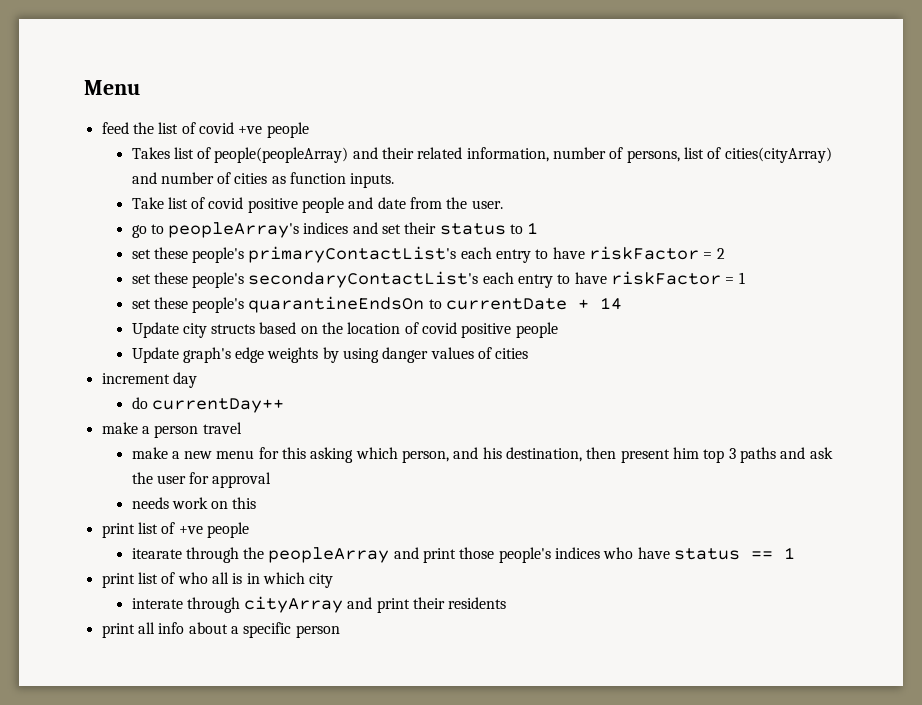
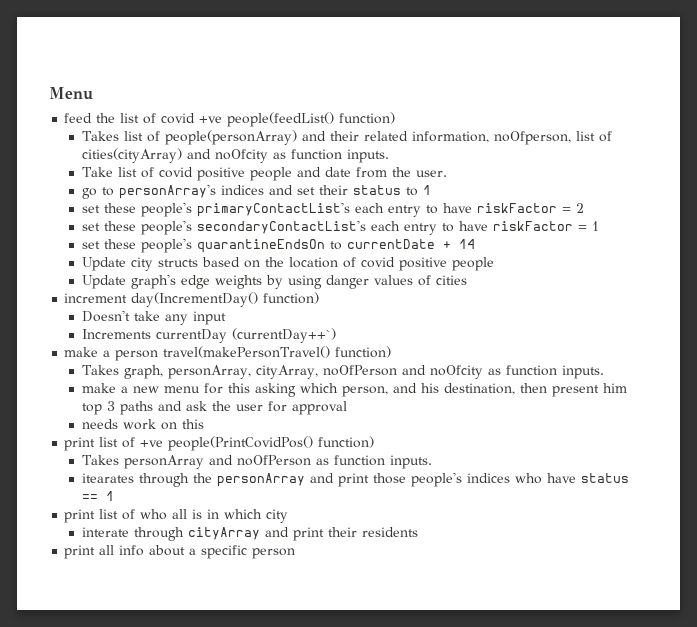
[266,122,309,138] people -> [227,112,396,127] people(feedList() function)
[214,147,349,163] people(peopleArray) -> [164,130,297,145] people(personArray)
[553,147,680,163] number of persons, -> [493,131,571,145] noOfperson,
[160,172,268,184] number of cities -> [214,149,268,163] noOfcity
[168,222,300,238] peopleArray's -> [118,184,216,199] personArray's
[172,372,197,388] [131,397,284,413] [101,422,242,438] day // do currentDay++ // make a person travel -> [131,292,320,307] [81,310,226,325] [81,328,336,343] [64,346,392,361] [81,365,604,379] day(IncrementDay() function) // Doesn't take any input // Increments currentDay (currentDay++`) // make a person travel(makePersonTravel() function) // Takes graph, personArray, cityArray, noOfPerson and noOfcity as function inputs.
[206,522,249,538] [131,548,182,559] people // itearate -> [168,436,375,451] [81,455,432,469] [81,473,134,483] people(PrintCovidPos() function) // Takes personArray and noOfPerson as function inputs. // itearates
[268,547,390,563] peopleArray -> [216,473,305,487] personArray

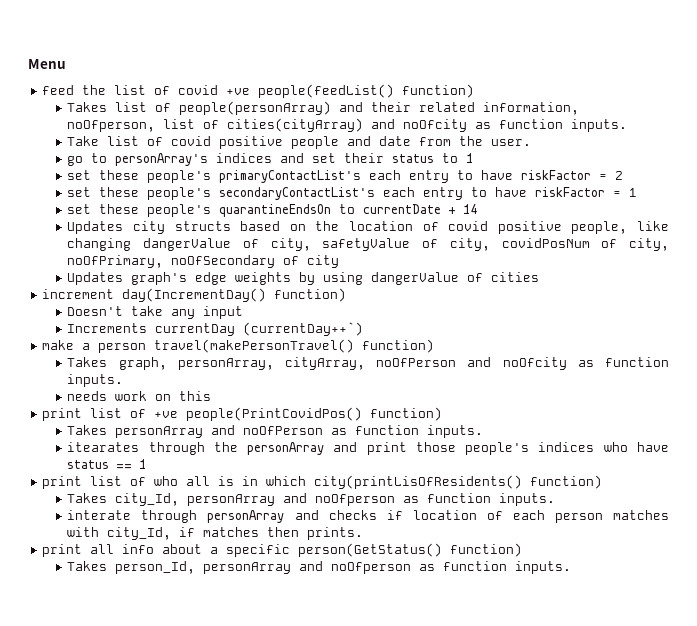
[81,257,126,271] Update -> [67,221,124,234] Updates
[451,257,494,271] [81,275,126,289] people // Update -> [571,221,670,234] [67,238,669,251] [67,255,340,268] [67,272,124,285] people, like changing dangerValue of city, safetyValue of city, covidPosNum of city, noOfPrimary, noOfSecondary of city // Updates
[325,275,413,289] danger values -> [371,272,460,285] dangerValue
[81,383,627,397] [81,401,347,415] // make a new menu for this asking which person, and his destination, then present him top 3 paths and ask the user for approval -> (124, 380) none
[266,509,289,523] [81,527,418,541] city // interate through cityArray and print their residents -> [314,475,603,489] [67,493,556,506] [67,510,669,523] [67,527,364,540] city(printLisOfResidents() function) // Takes city_Id, personArray and noOfperson as function inputs. // interate through personArray and checks if location of each person matches with city_Id, if matches then prints.
[252,548,296,559] person -> [298,543,523,557] [67,561,572,574] person(GetStatus() function) // Takes person_Id, personArray and noOfperson as function inputs.

